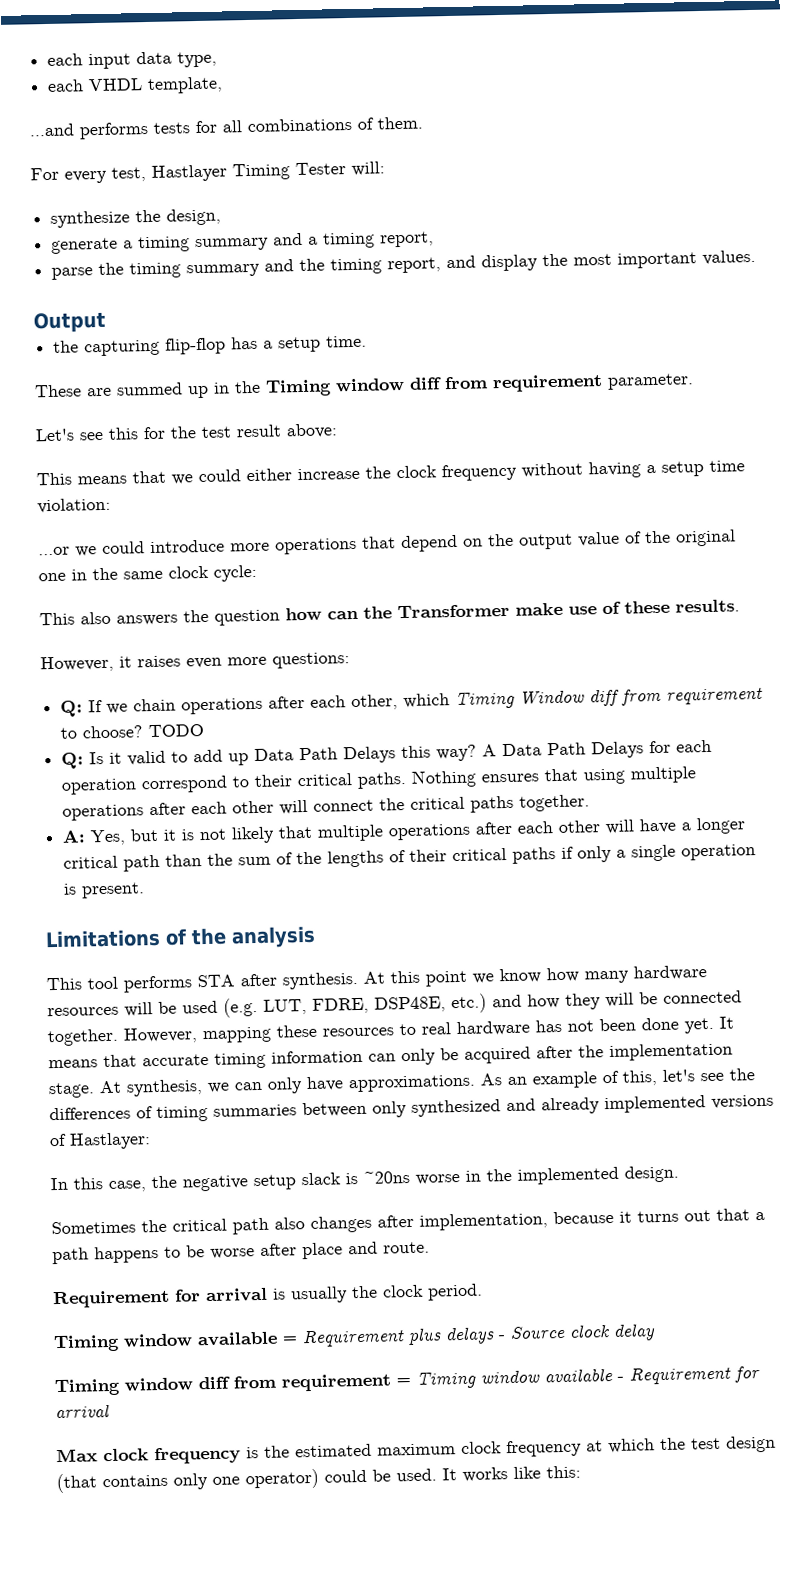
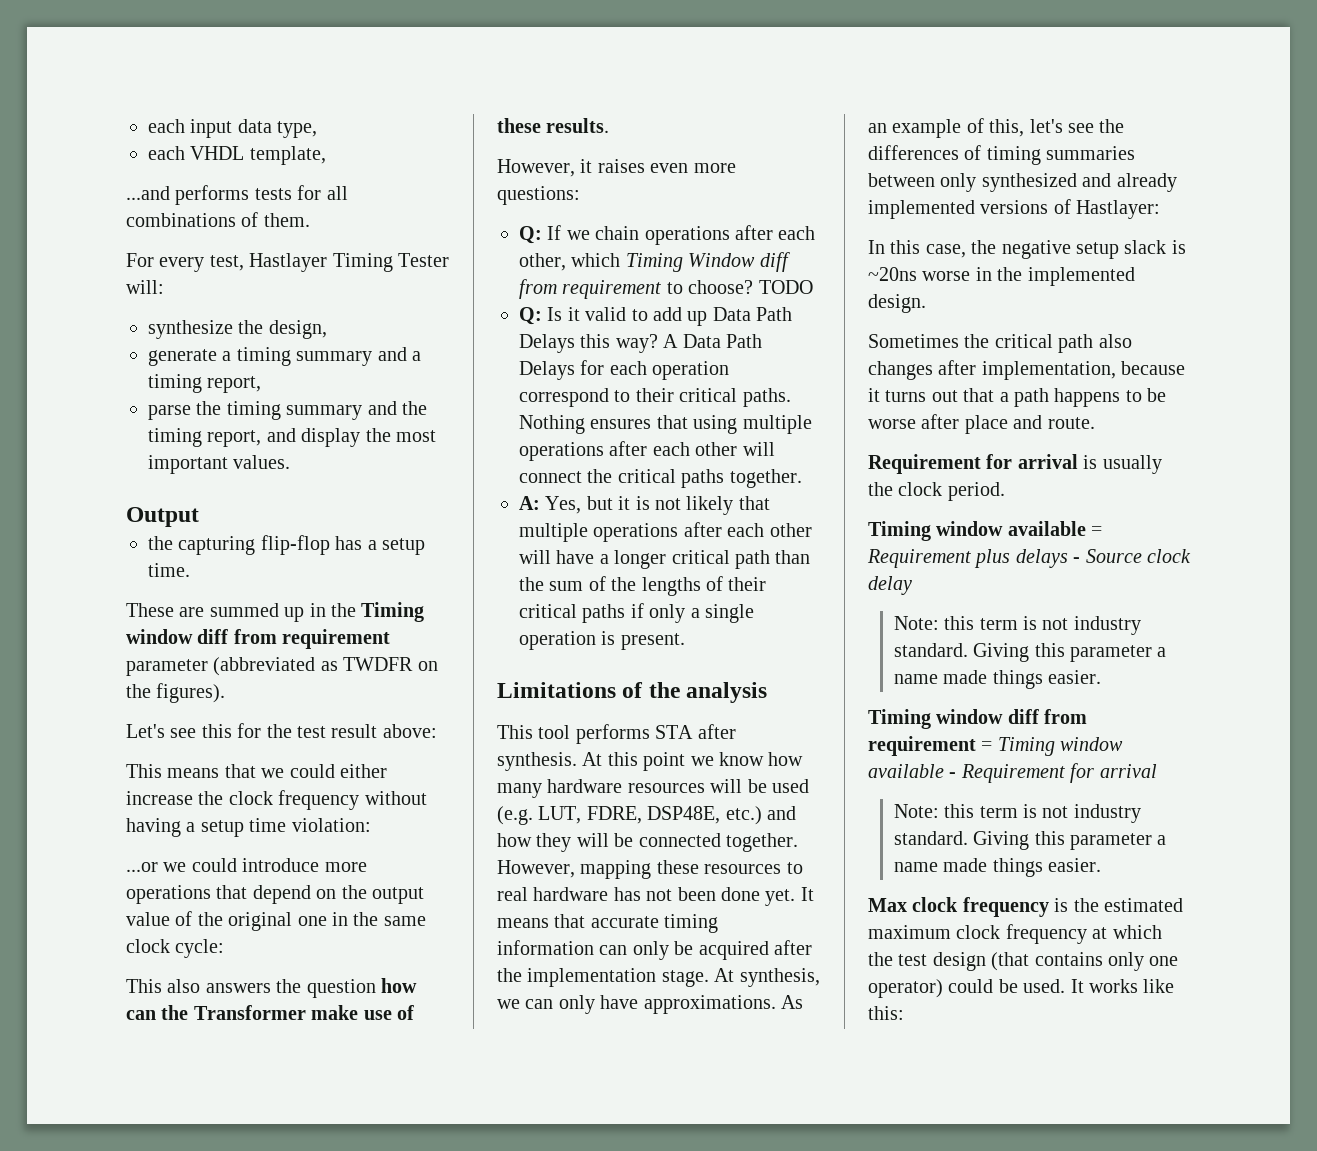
[607,373,694,390] parameter. -> [126,657,438,676] [126,683,226,703] parameter (abbreviated as TWDFR on the figures).
(656, 1332) none -> [893,616,1141,635] [893,643,1167,662] [893,670,1102,689] // Note: this term is not industry standard. Giving this parameter a name made things easier.
(110, 1411) none -> [893,804,1141,823] [893,831,1167,850] [893,858,1102,877] // Note: this term is not industry standard. Giving this parameter a name made things easier.

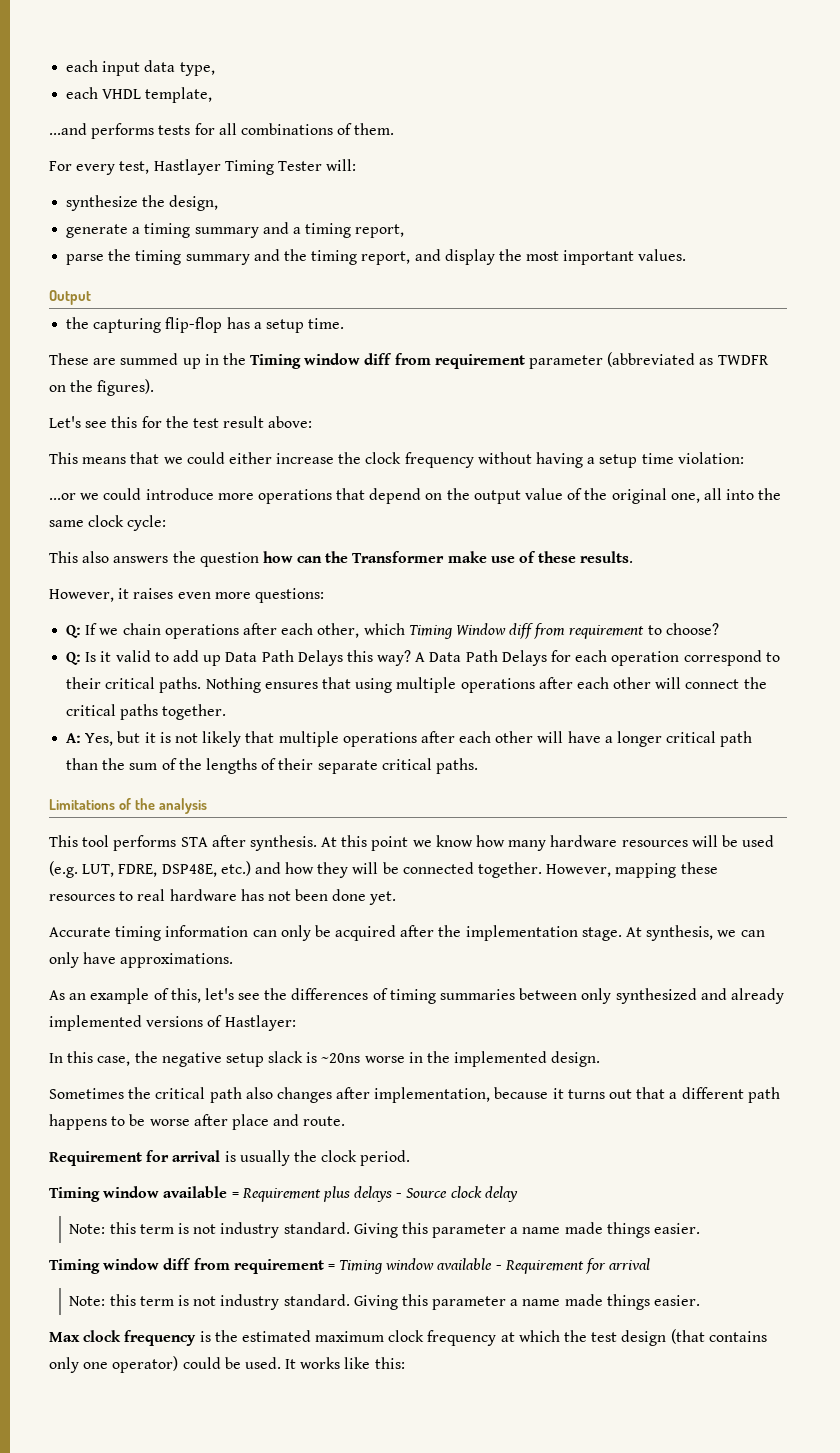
[297,912,348,926] one in -> [670,488,755,503] one, all into
[758,280,813,294] TODO -> (719, 629) none
[519,603,754,623] [519,631,685,650] critical paths if only a single operation is present. -> [317,758,478,774] separate critical paths.
[800,887,814,901] [497,914,659,928] It means that accurate -> [49,927,111,937] // Accurate
(776, 1004) none -> (234, 960) //
(1009, 397) none -> [681,1087,744,1099] different

